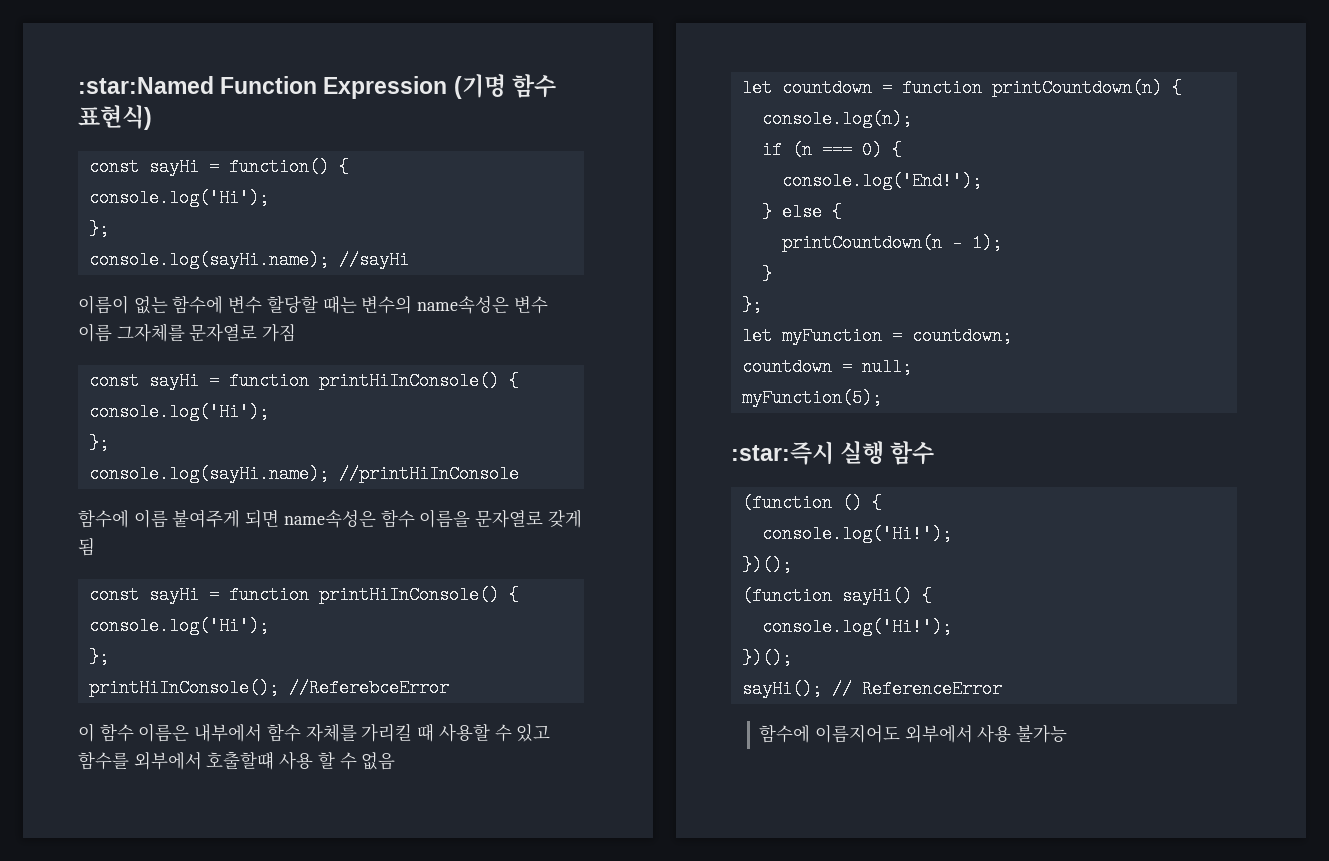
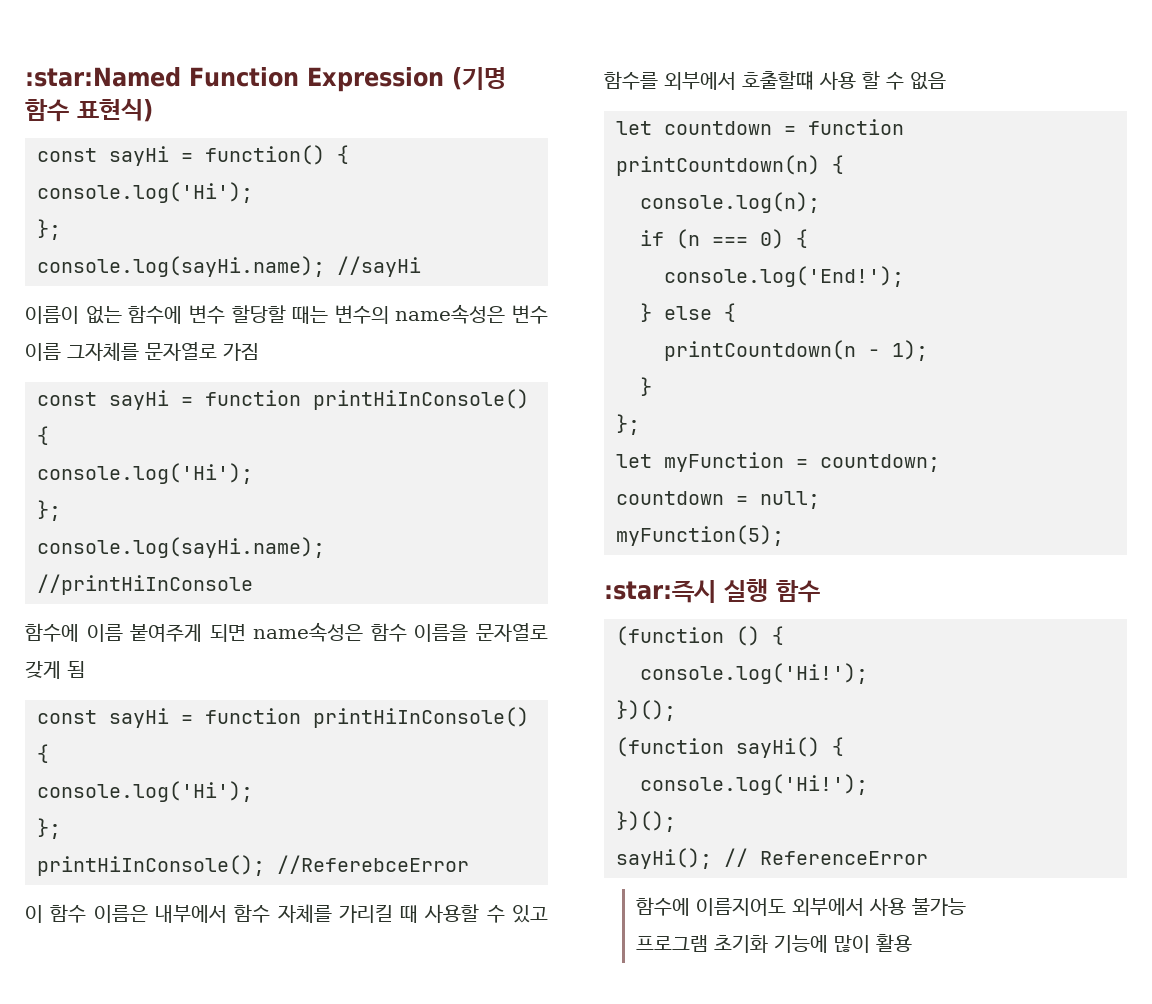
(1068, 734) none -> [636,934,913,953] // 프로그램 초기화 기능에 많이 활용

